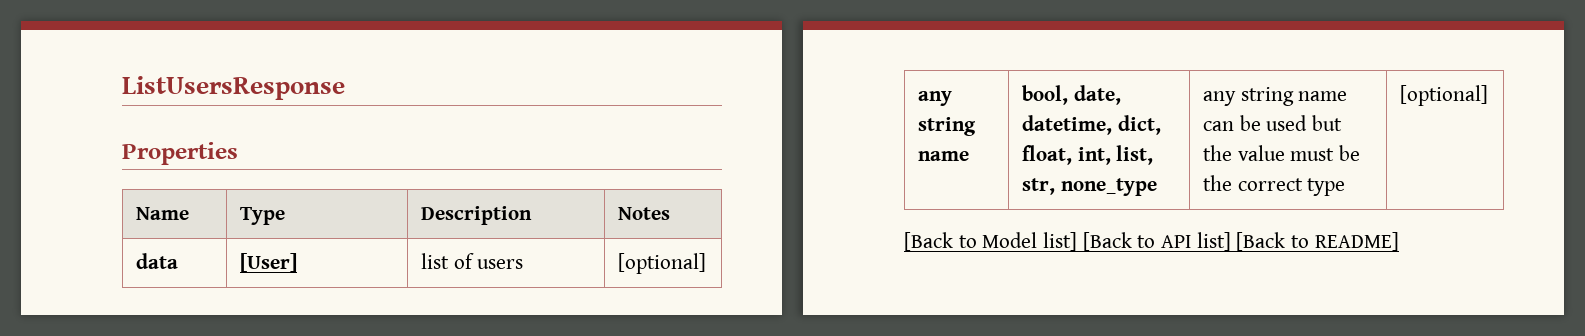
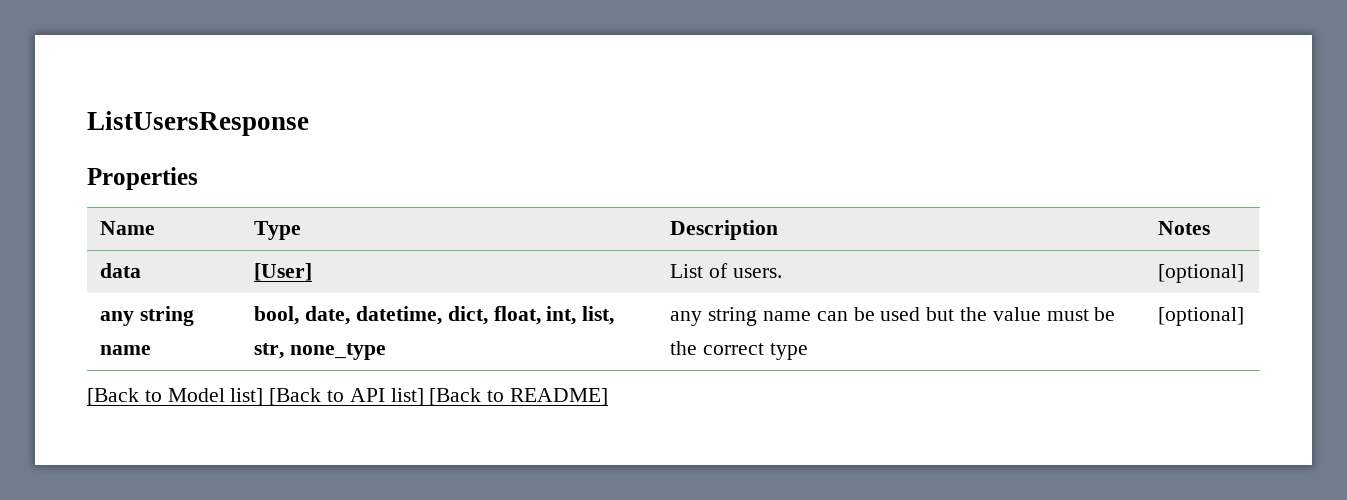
[420,253,524,269] list of users -> [670,263,782,278] List of users.

